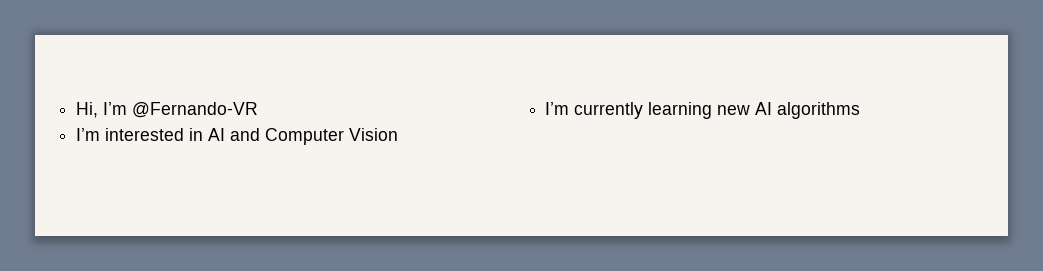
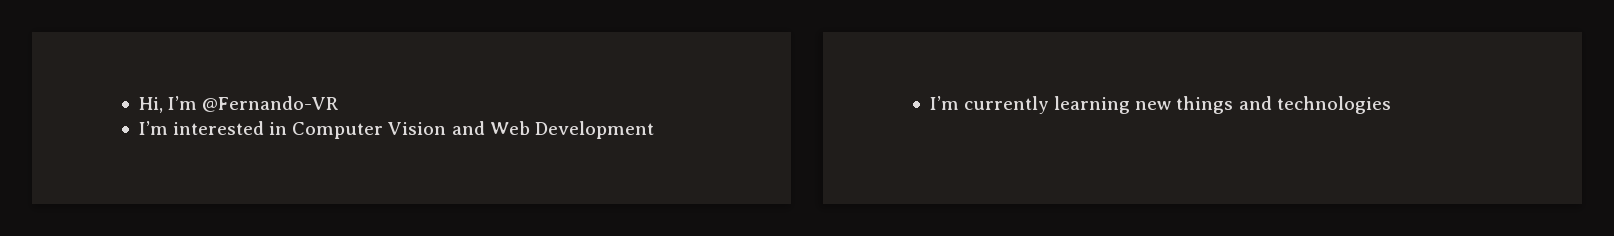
[208,128,261,141] AI and -> (288, 128) none
(399, 134) none -> [451,121,654,139] and Web Development
[755,102,861,119] AI algorithms -> [1176,96,1391,114] things and technologies

